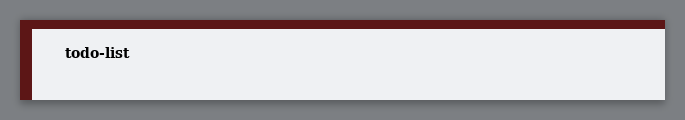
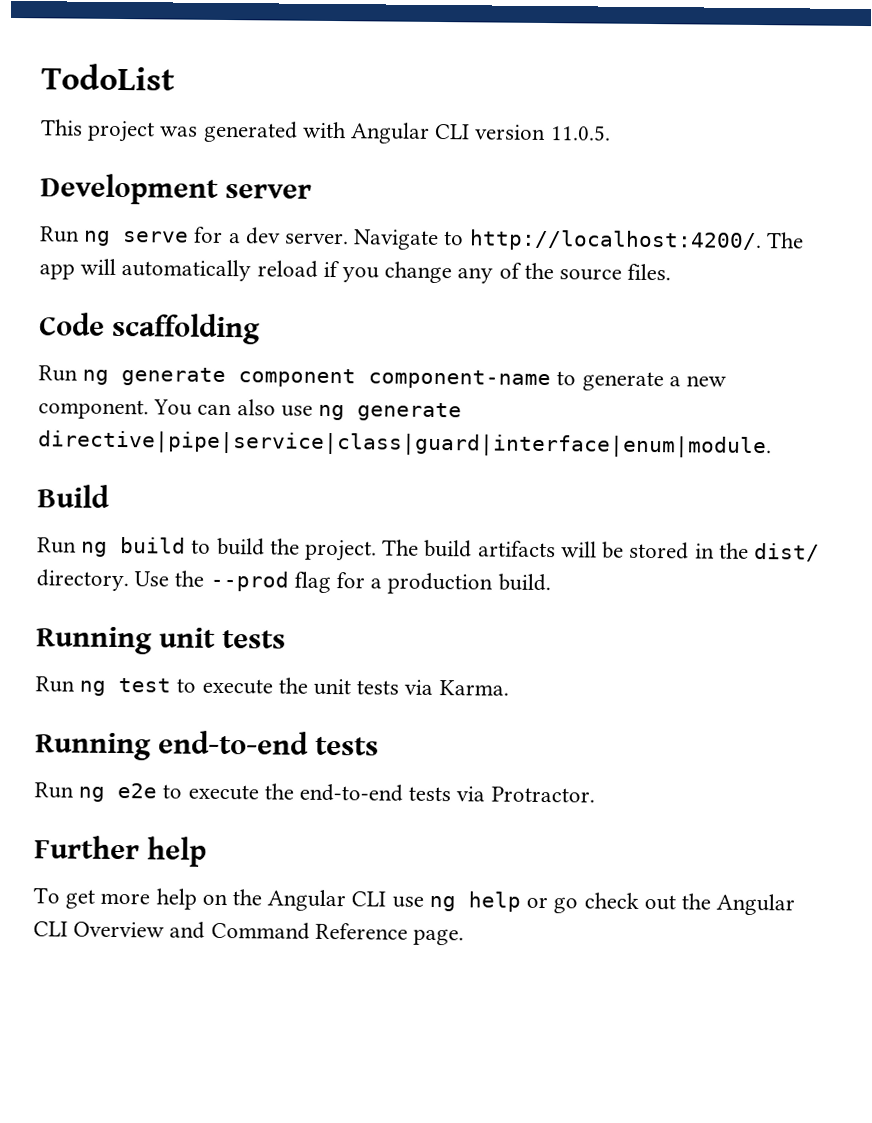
[65,47,130,58] todo-list -> [41,63,175,91] [40,119,611,144] [40,173,313,205] [39,226,804,253] [39,258,672,284] [39,312,261,345] [38,365,728,392] [38,399,463,422] [38,430,772,459] [37,484,110,508] [37,537,820,562] [36,569,551,595] [36,626,287,655] [35,676,509,696] [35,730,380,761] [34,782,595,803] [34,835,208,867] [33,887,796,916] [33,921,465,946] TodoList // This project was generated with Angular CLI version 11.0.5. // Development server // Run ng serve for a dev server. Navigate to http://localhost:4200/. The app will automatically reload if you change any of the source files. // Code scaffolding // Run ng generate component component-name to generate a new component. You can also use ng generate directive|pipe|service|class|guard|interface|enum|module. // Build // Run ng build to build the project. The build artifacts will be stored in the dist/ directory. Use the --prod flag for a production build. // Running unit tests // Run ng test to execute the unit tests via Karma. // Running end-to-end tests // Run ng e2e to execute the end-to-end tests via Protractor. // Further help // To get more help on the Angular CLI use ng help or go check out the Angular CLI Overview and Command Reference page.

